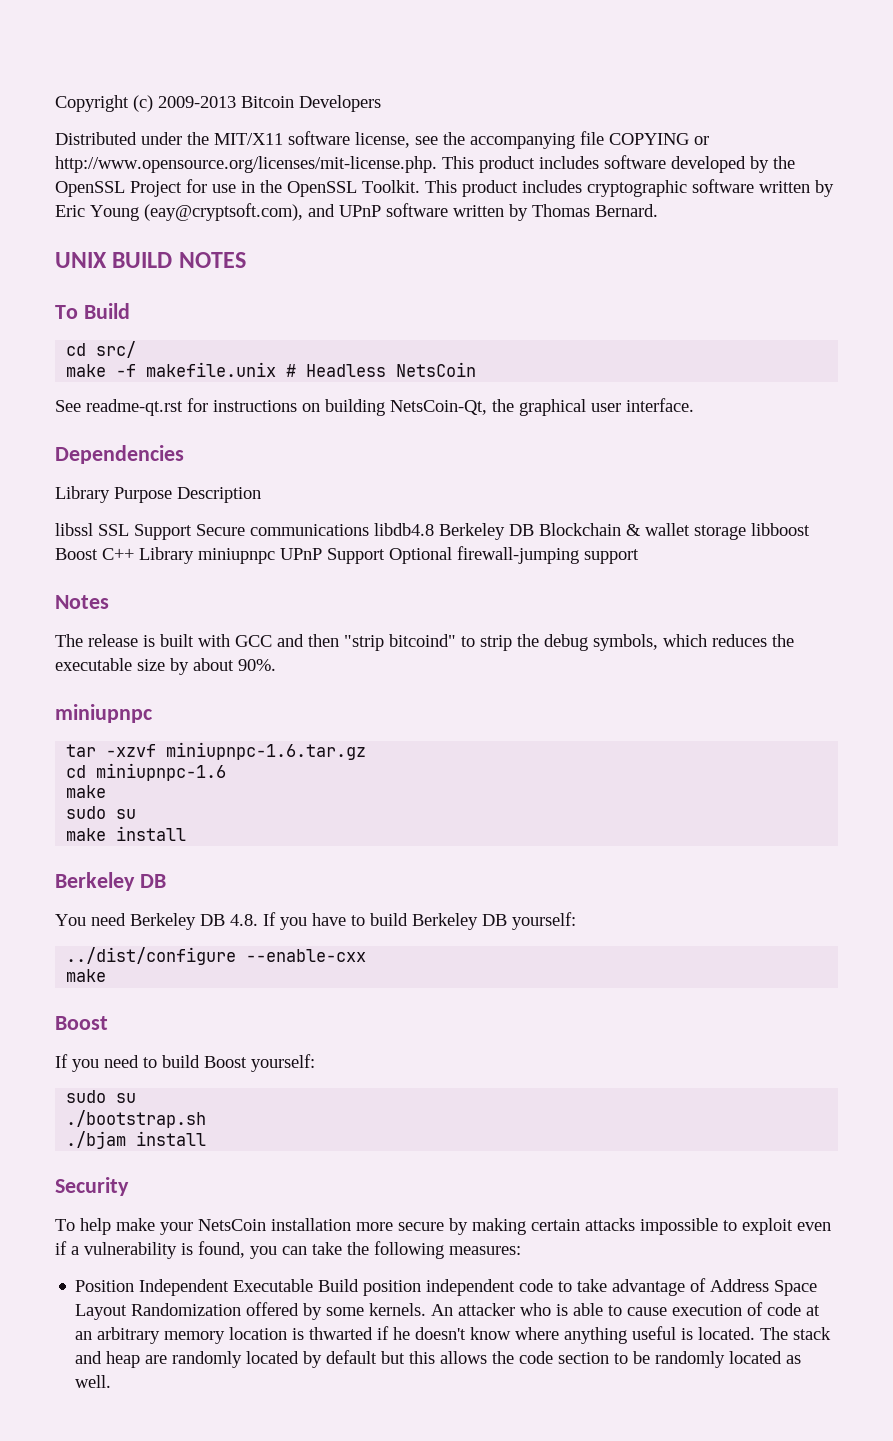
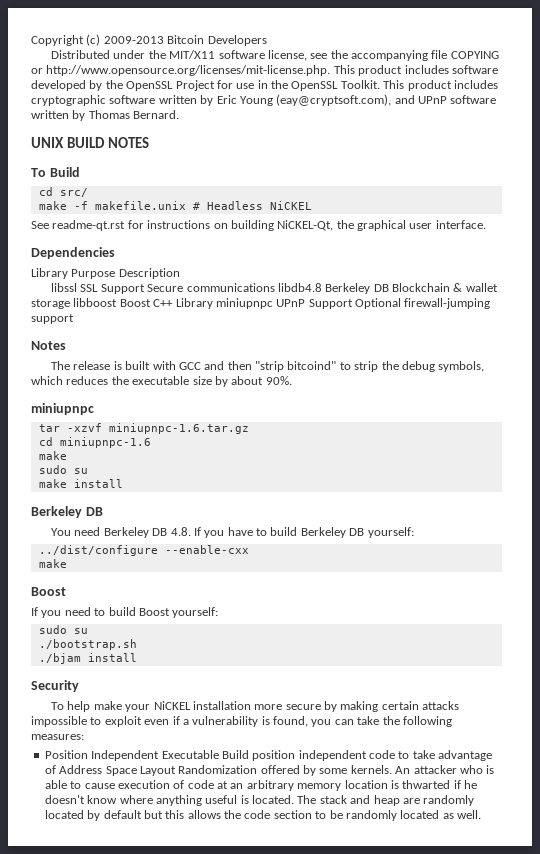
[396,362,477,377] NetsCoin -> [269,201,312,210] NiCKEL
[390,400,487,415] NetsCoin-Qt, -> [277,220,334,231] NiCKEL-Qt,
[198,1219,266,1231] NetsCoin -> [153,701,191,710] NiCKEL

